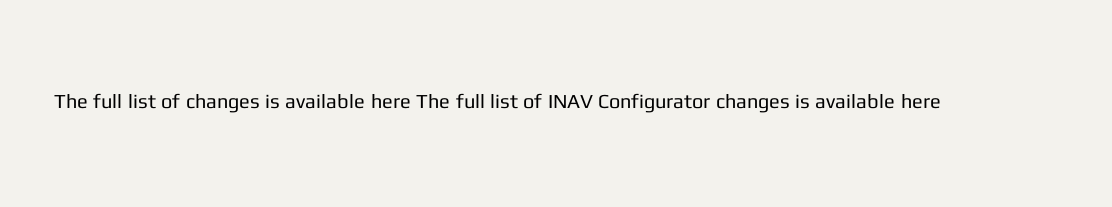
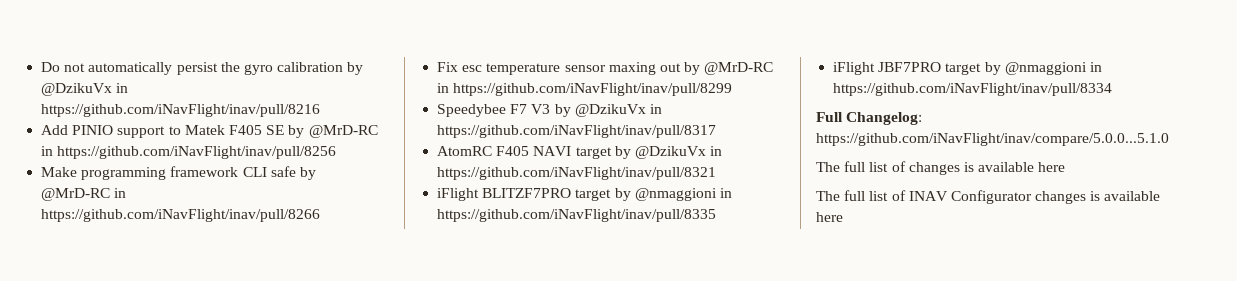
(53, 101) none -> [41,62,364,75] [41,83,129,96] [41,104,321,117] [41,125,378,138] [41,146,337,159] [41,166,316,180] [41,188,127,201] [41,209,321,222] [437,62,774,75] [437,83,733,96] [437,104,662,117] [437,125,717,138] [437,146,723,159] [437,167,717,180] [437,188,732,201] [437,209,717,222] [833,62,1102,75] [833,83,1113,96] [816,112,923,125] [816,133,1169,146] Do not automatically persist the gyro calibration by @DzikuVx in https://github.com/iNavFlight/inav/pull/8216 // Add PINIO support to Matek F405 SE by @MrD-RC in https://github.com/iNavFlight/inav/pull/8256 // Make programming framework CLI safe by @MrD-RC in https://github.com/iNavFlight/inav/pull/8266 // Fix esc temperature sensor maxing out by @MrD-RC in https://github.com/iNavFlight/inav/pull/8299 // Speedybee F7 V3 by @DzikuVx in https://github.com/iNavFlight/inav/pull/8317 // AtomRC F405 NAVI target by @DzikuVx in https://github.com/iNavFlight/inav/pull/8321 // iFlight BLITZF7PRO target by @nmaggioni in https://github.com/iNavFlight/inav/pull/8335 // iFlight JBF7PRO target by @nmaggioni in https://github.com/iNavFlight/inav/pull/8334 // Full Changelog: https://github.com/iNavFlight/inav/compare/5.0.0...5.1.0 //
(411, 101) none -> (1066, 167) //

